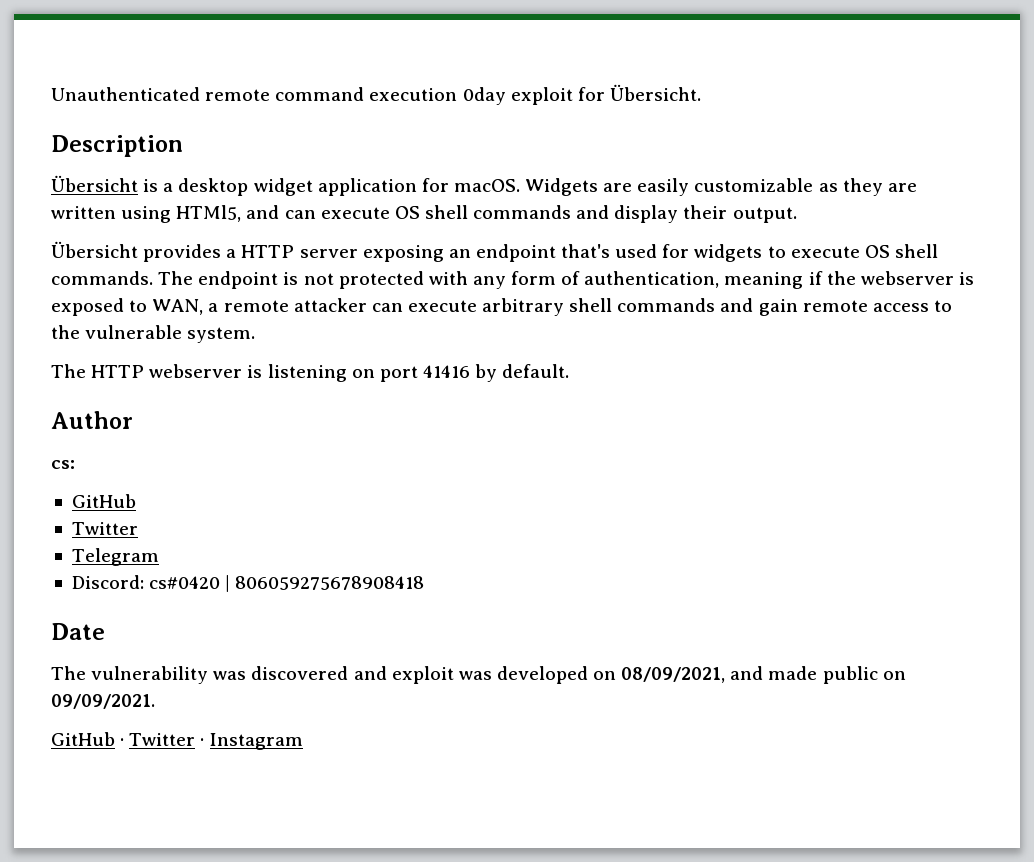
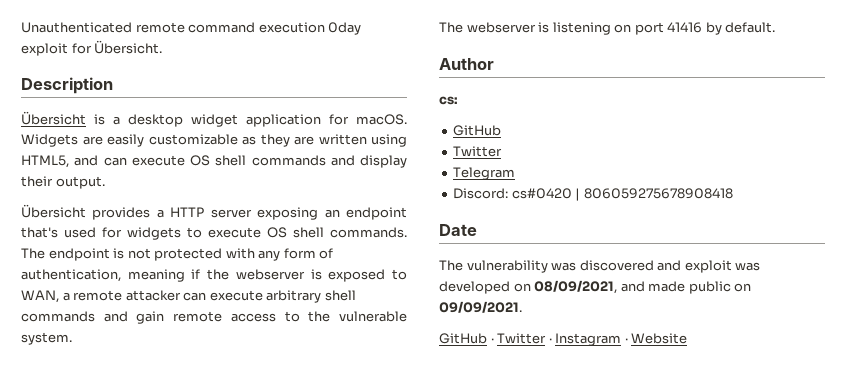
[176,205,242,222] HTMl5, -> [21,155,69,168] HTML5,
[91,365,145,378] HTTP -> (463, 27) none
(303, 741) none -> [624,333,688,344] · Website

